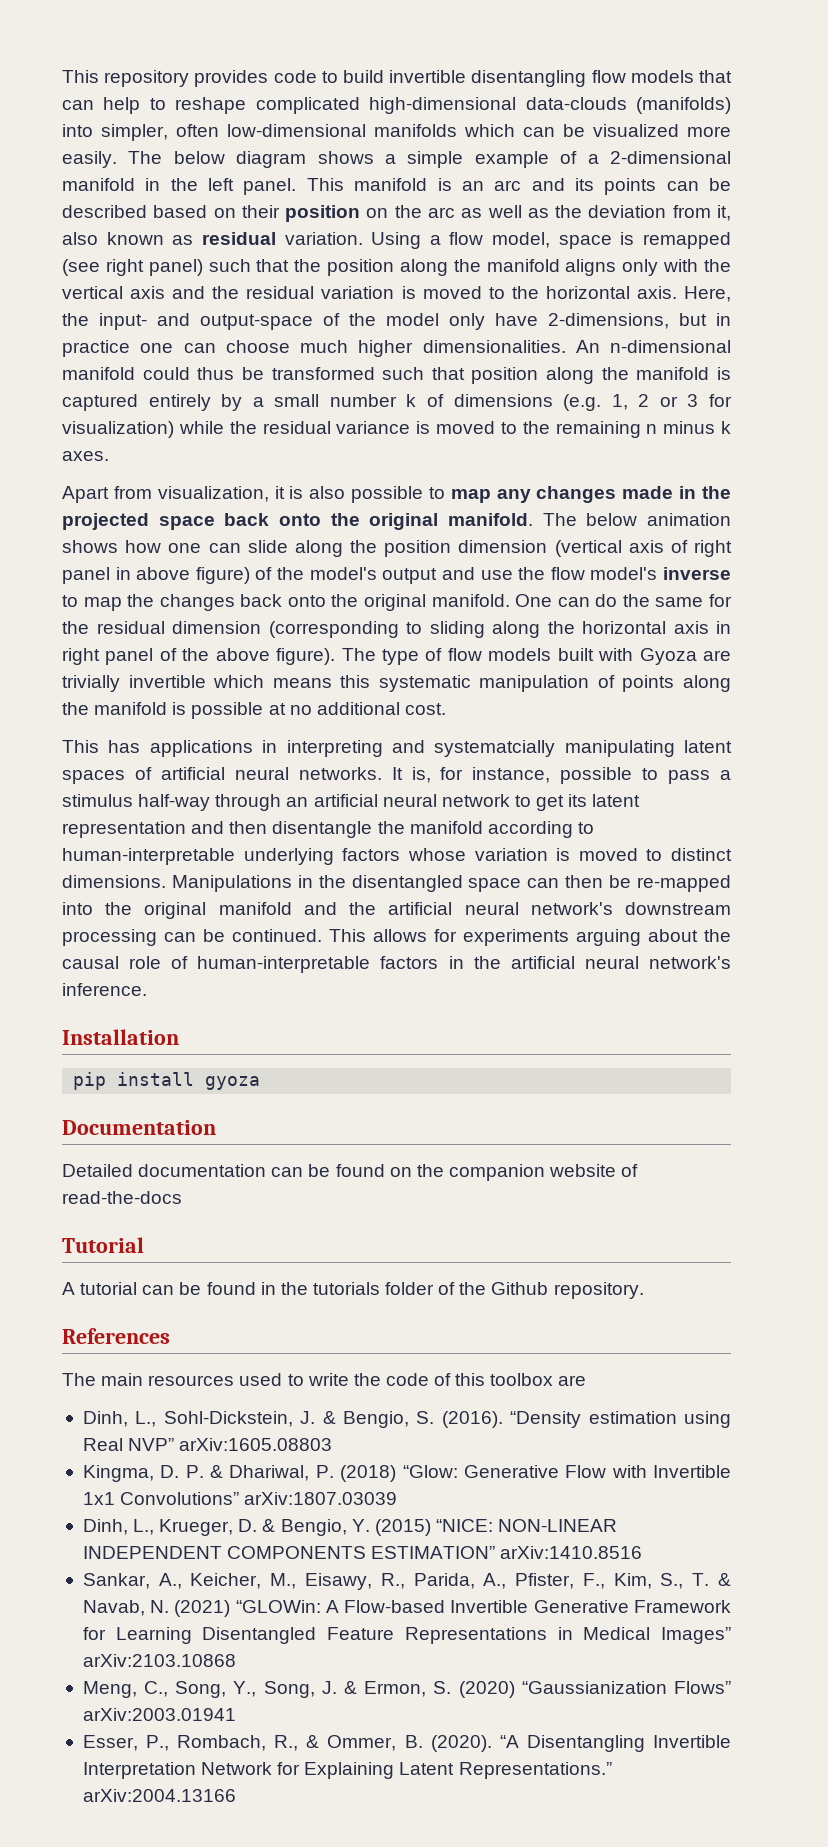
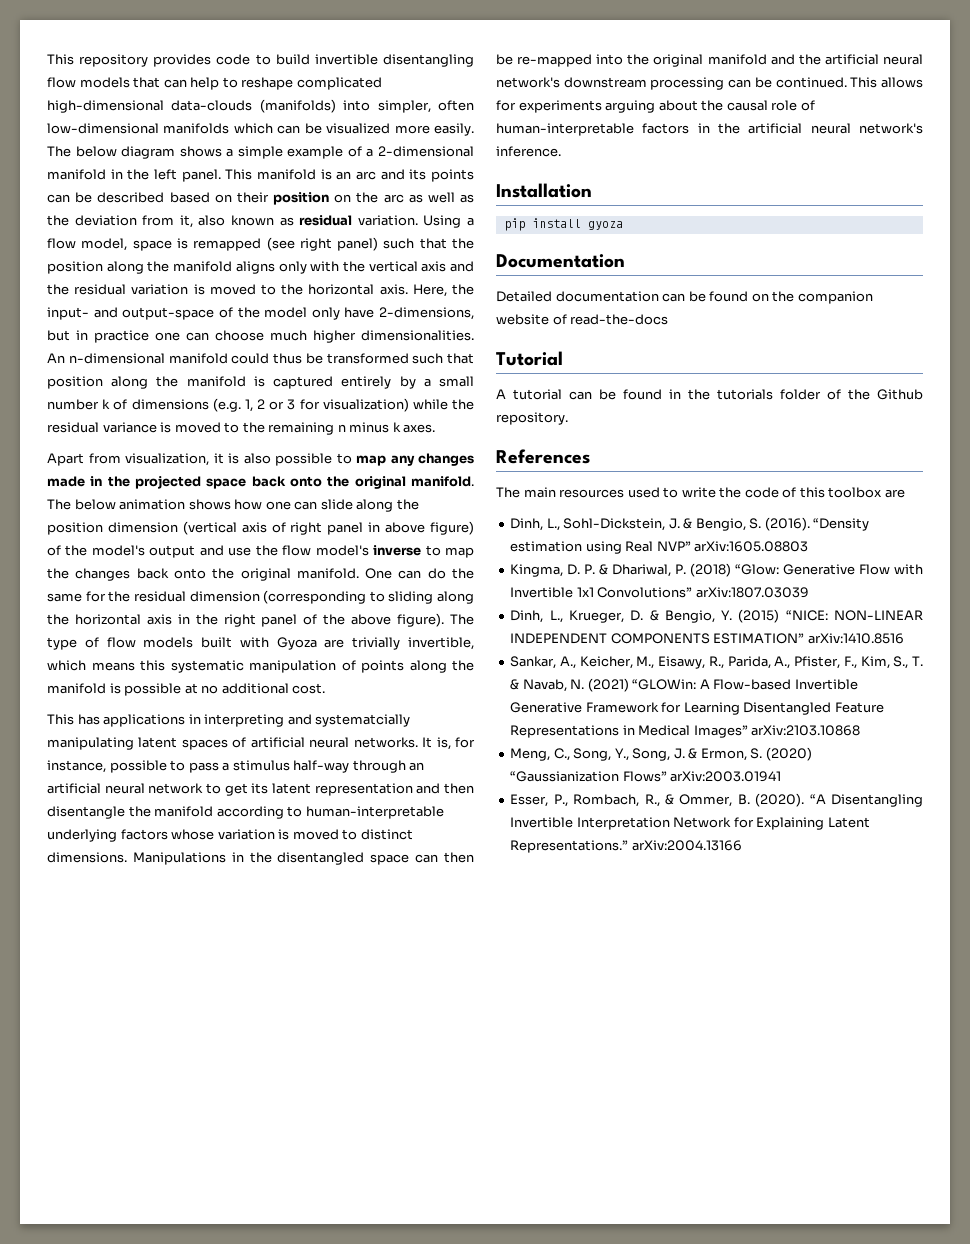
(731, 627) none -> [195,614,218,625] the
[128,675,206,688] invertible -> [407,637,474,650] invertible,

